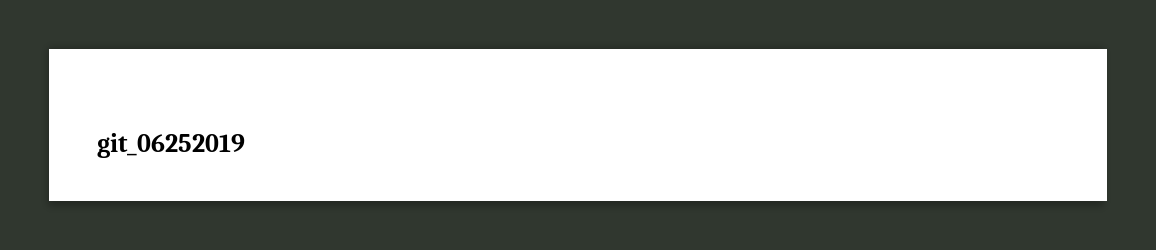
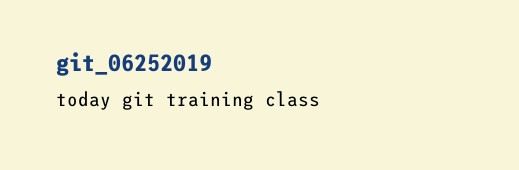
(245, 145) none -> [56,91,320,110] // today git training class

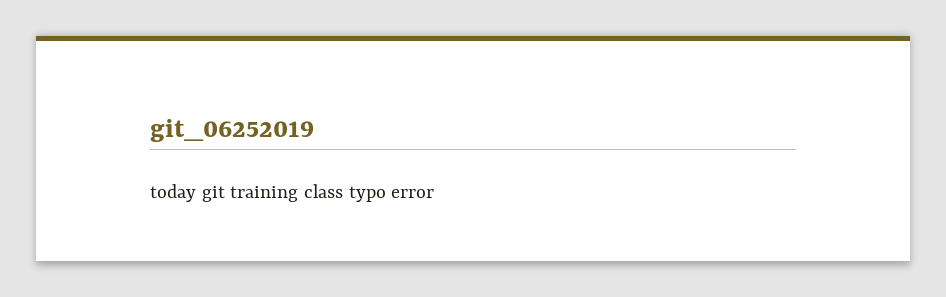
(320, 99) none -> [348,186,435,202] typo error

